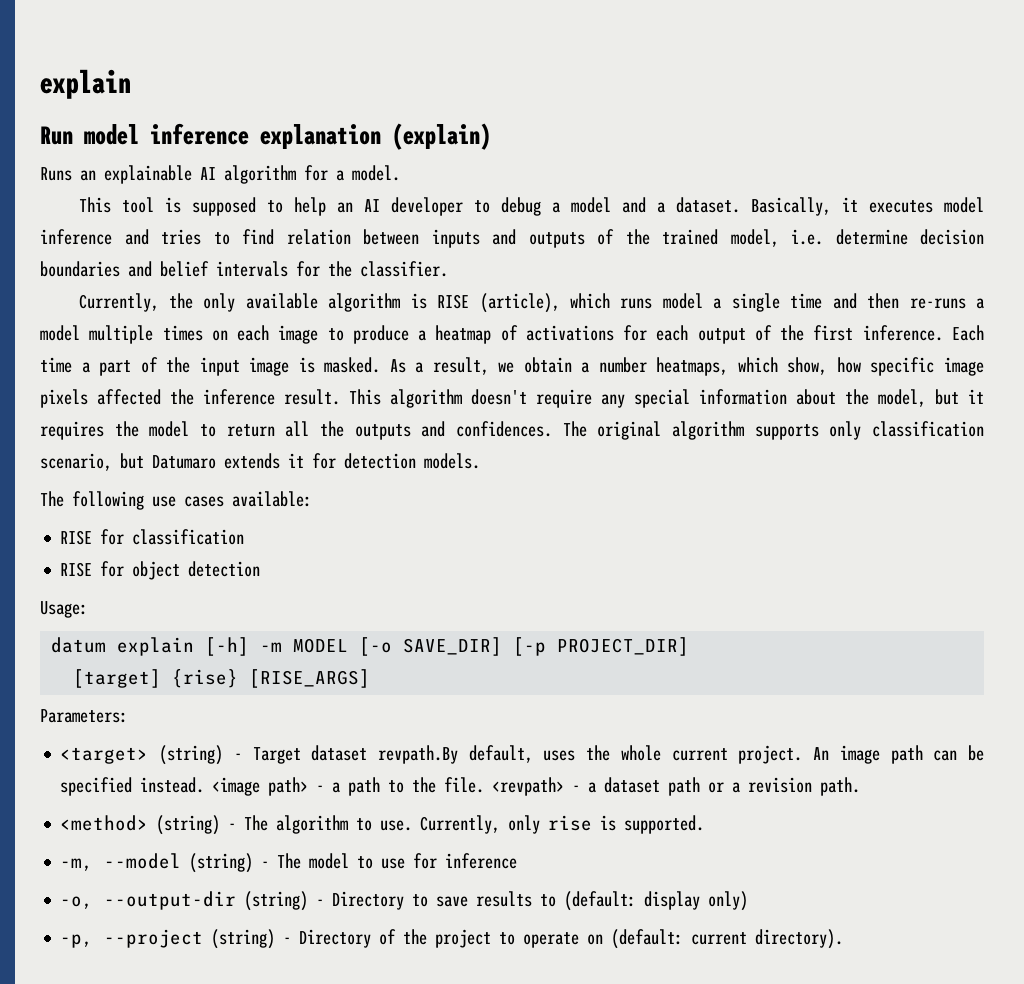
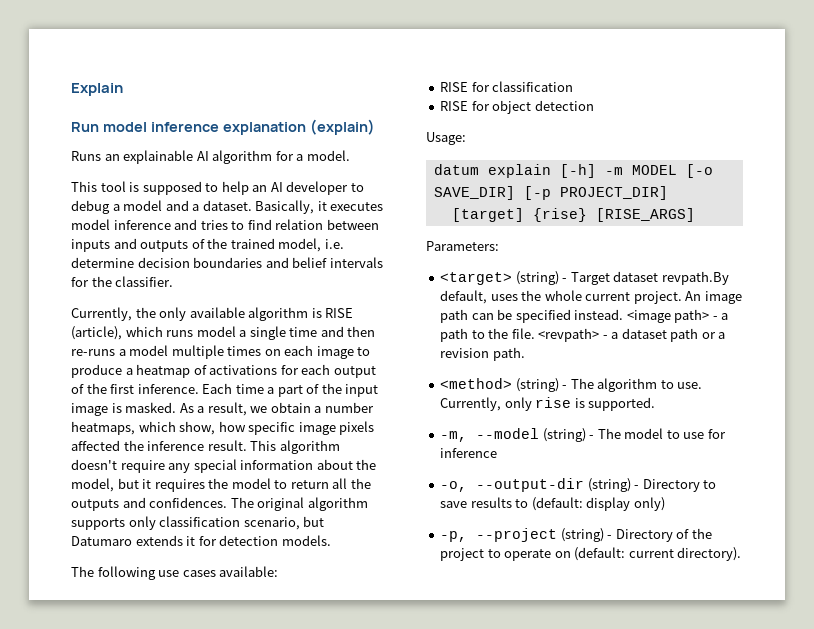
[40,69,131,99] explain -> [71,83,123,96] Explain

